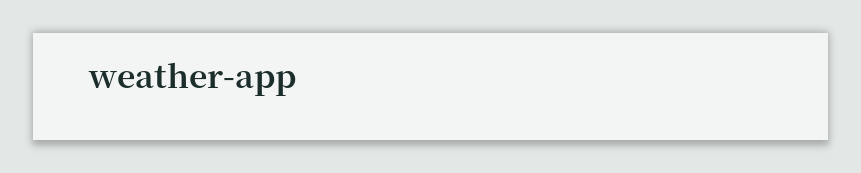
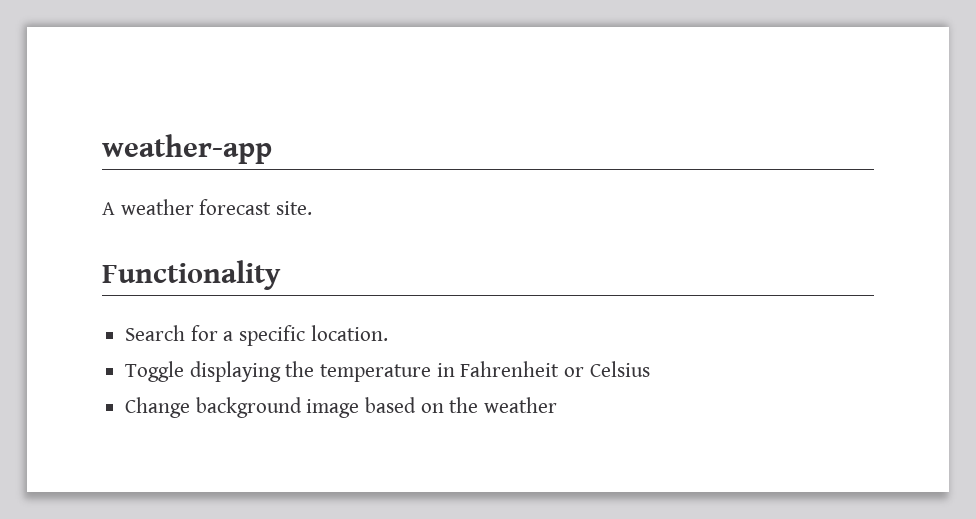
(296, 79) none -> [102,199,313,215] [102,260,281,290] [125,325,388,346] [125,361,650,382] [125,397,558,418] // A weather forecast site. // Functionality // Search for a specific location. // Toggle displaying the temperature in Fahrenheit or Celsius // Change background image based on the weather

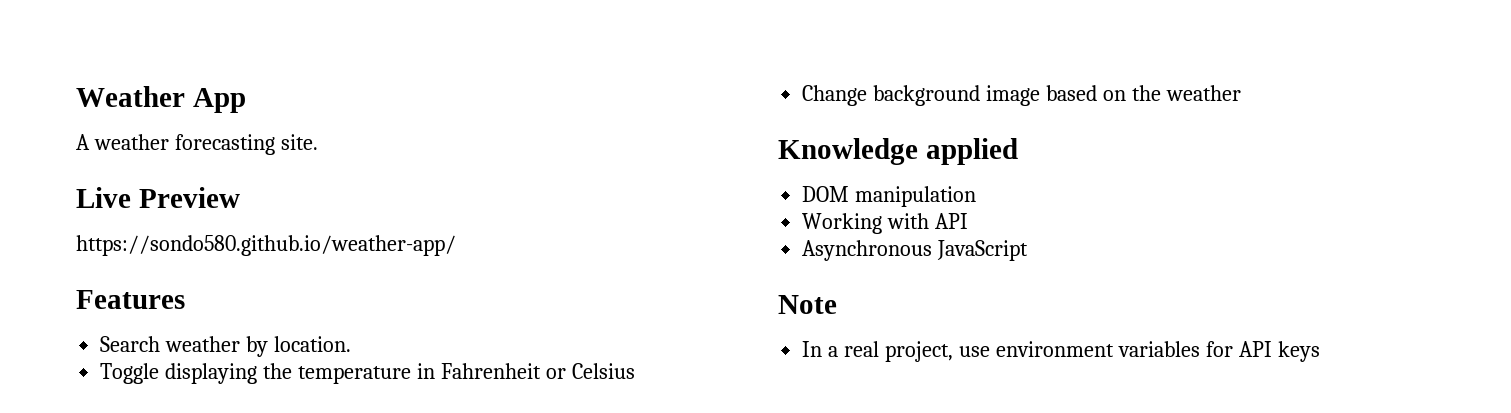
[102,134,272,164] weather-app -> [76,86,246,113] Weather App
[199,199,272,215] forecast -> [174,134,275,155] forecasting
[102,260,281,290] [125,325,306,346] Functionality // Search for a specific -> [76,187,240,208] [76,235,456,256] [76,290,185,309] [100,336,269,357] Live Preview // https://sondo580.github.io/weather-app/ // Features // Search weather by
(558, 405) none -> [778,138,1018,165] [802,186,977,207] [802,213,969,234] [802,240,1029,261] [778,295,837,314] [802,341,1320,362] // Knowledge applied // DOM manipulation // Working with API // Asynchronous JavaScript // Note // In a real project, use environment variables for API keys

